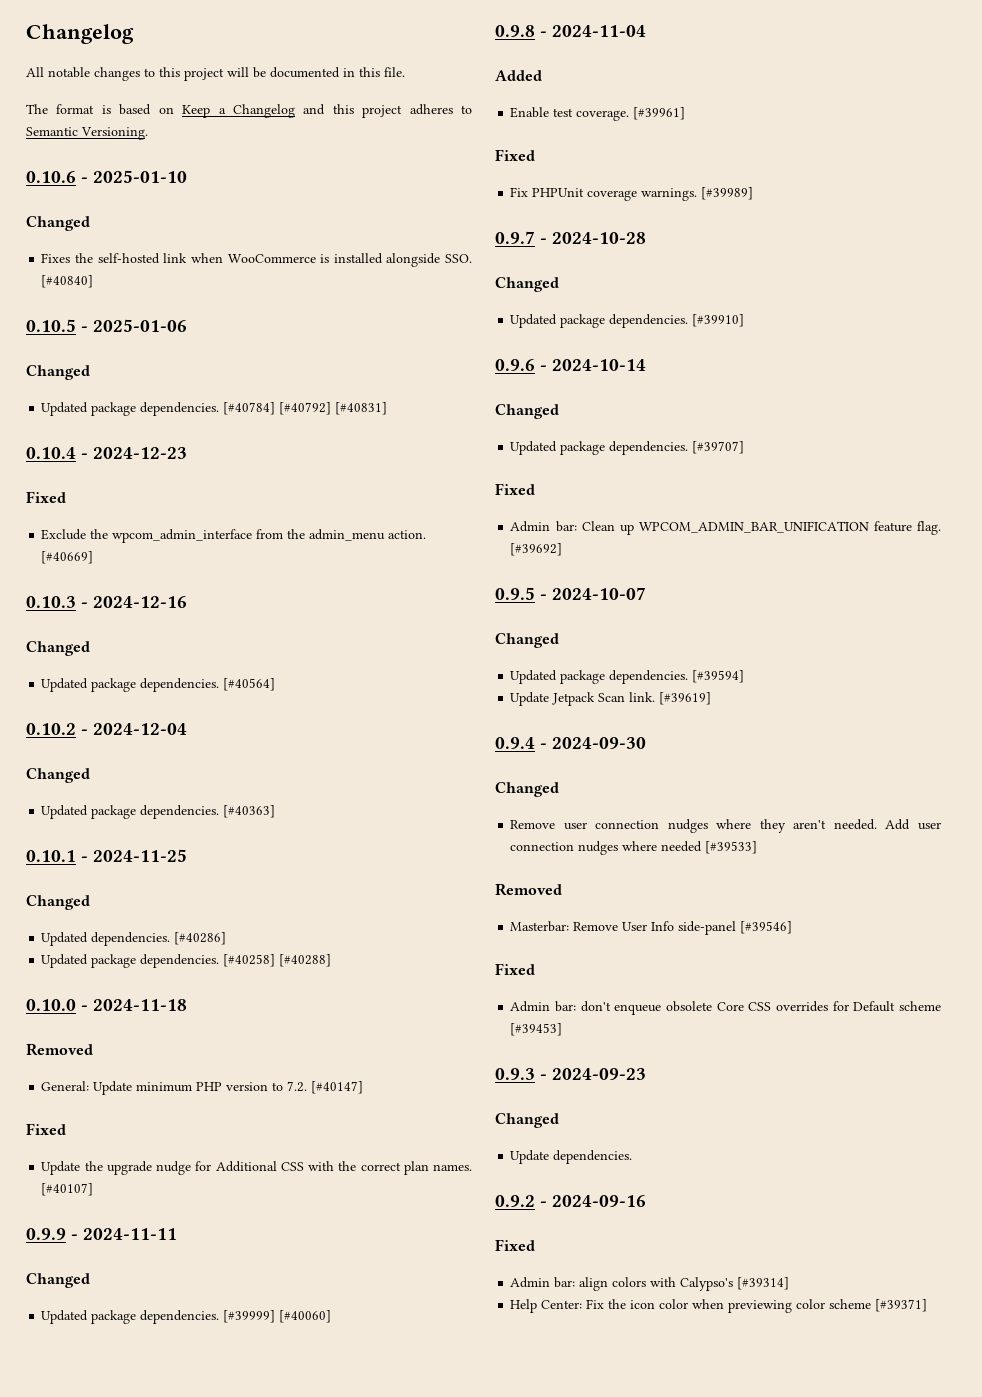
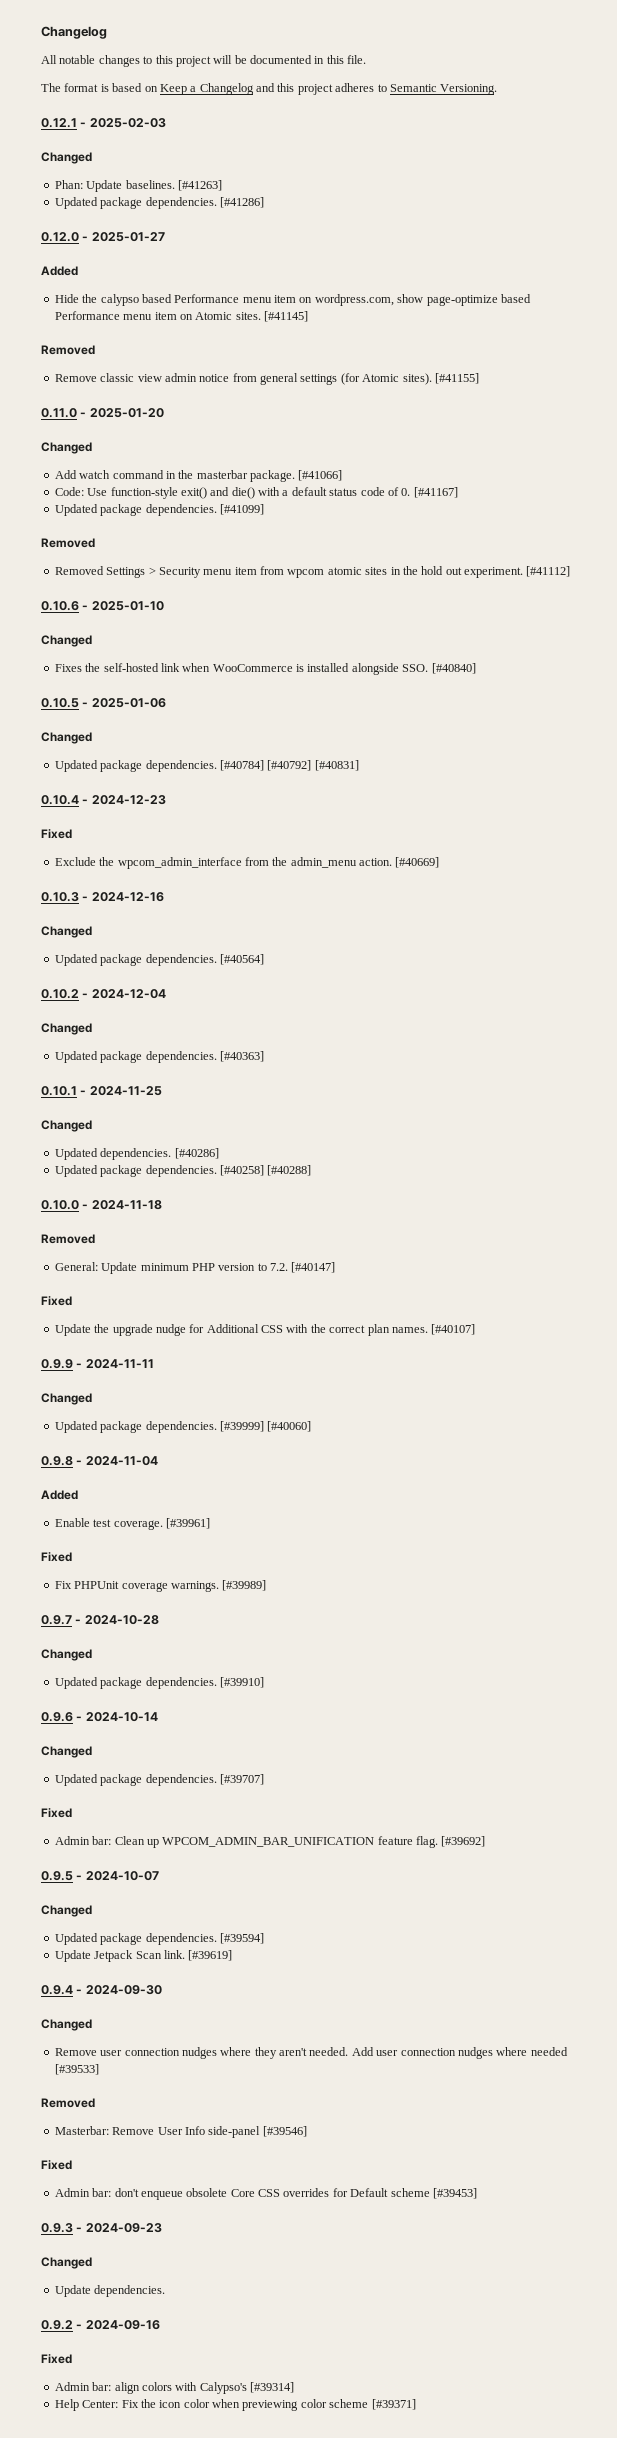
(148, 133) none -> [41,118,166,128] [41,152,92,164] [54,180,222,192] [54,197,264,209] [41,232,165,242] [41,266,78,276] [54,294,531,306] [54,311,308,322] [41,345,95,355] [54,373,479,385] [41,408,164,418] [41,442,92,454] [54,470,343,482] [54,487,458,499] [54,504,264,516] [41,538,95,548] [54,566,571,578] // 0.12.1 - 2025-02-03 // Changed // Phan: Update baselines. [#41263] // Updated package dependencies. [#41286] // 0.12.0 - 2025-01-27 // Added // Hide the calypso based Performance menu item on wordpress.com, show page-optimize based Performance menu item on Atomic sites. [#41145] // Removed // Remove classic view admin notice from general settings (for Atomic sites). [#41155] // 0.11.0 - 2025-01-20 // Changed // Add watch command in the masterbar package. [#41066] // Code: Use function-style exit() and die() with a default status code of 0. [#41167] // Updated package dependencies. [#41099] // Removed // Removed Settings > Security menu item from wpcom atomic sites in the hold out experiment. [#41112]

